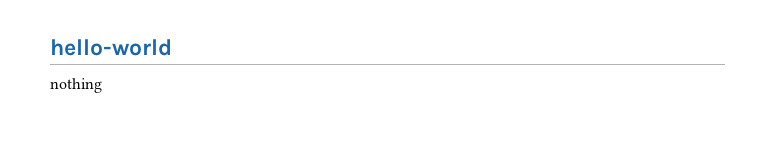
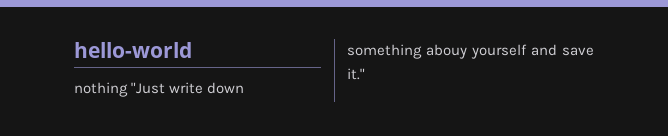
(102, 85) none -> [131,82,245,94] [347,44,594,59] [347,68,365,80] "Just write down something abouy yourself and save it."

